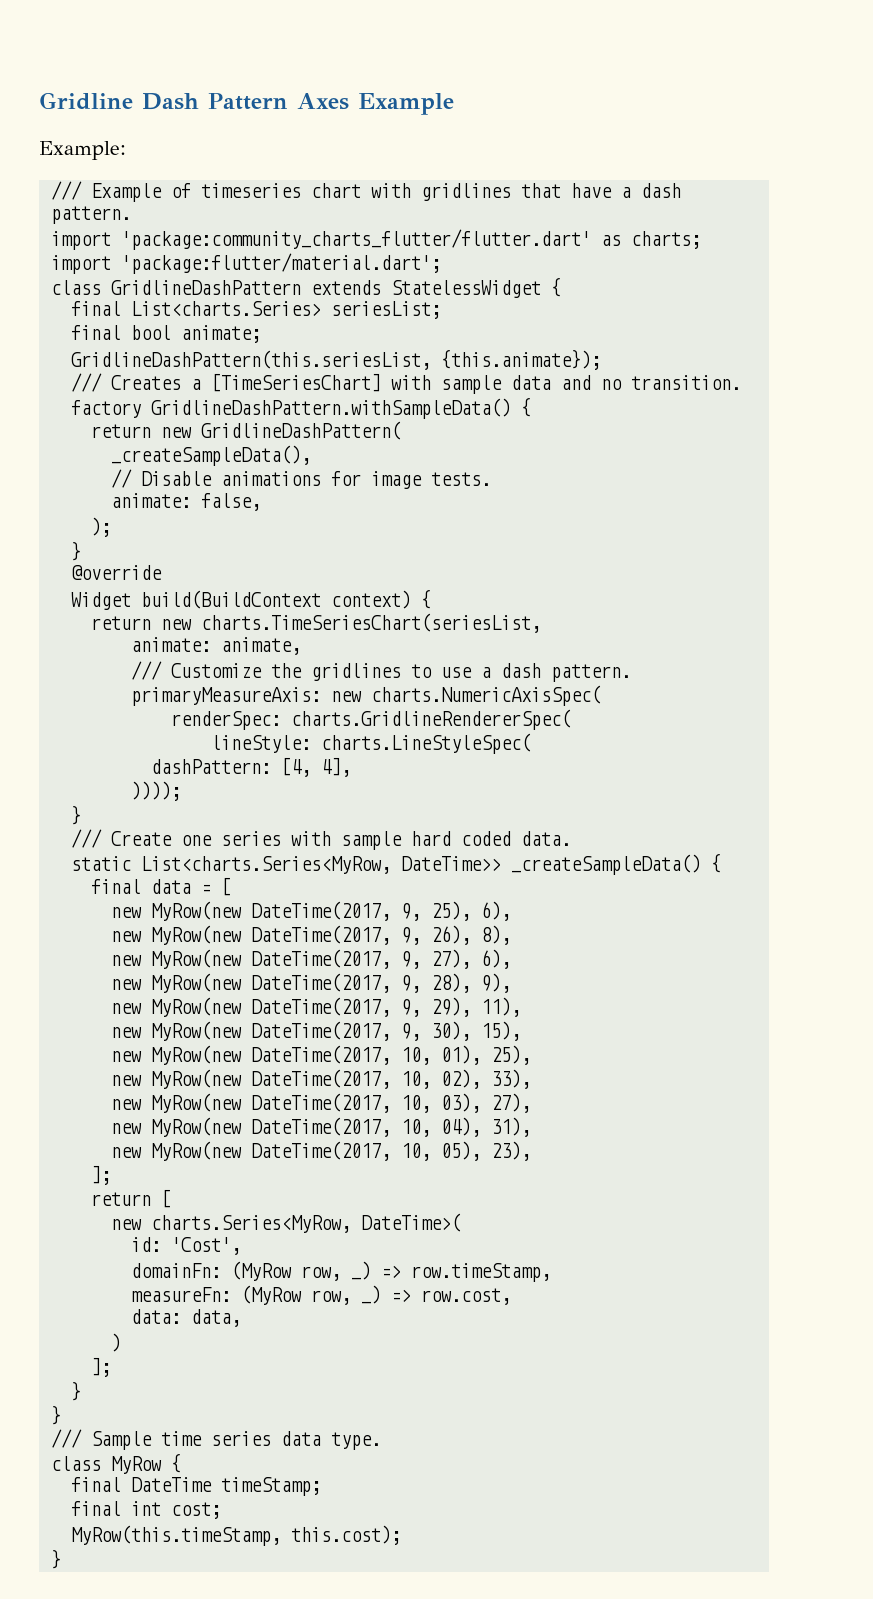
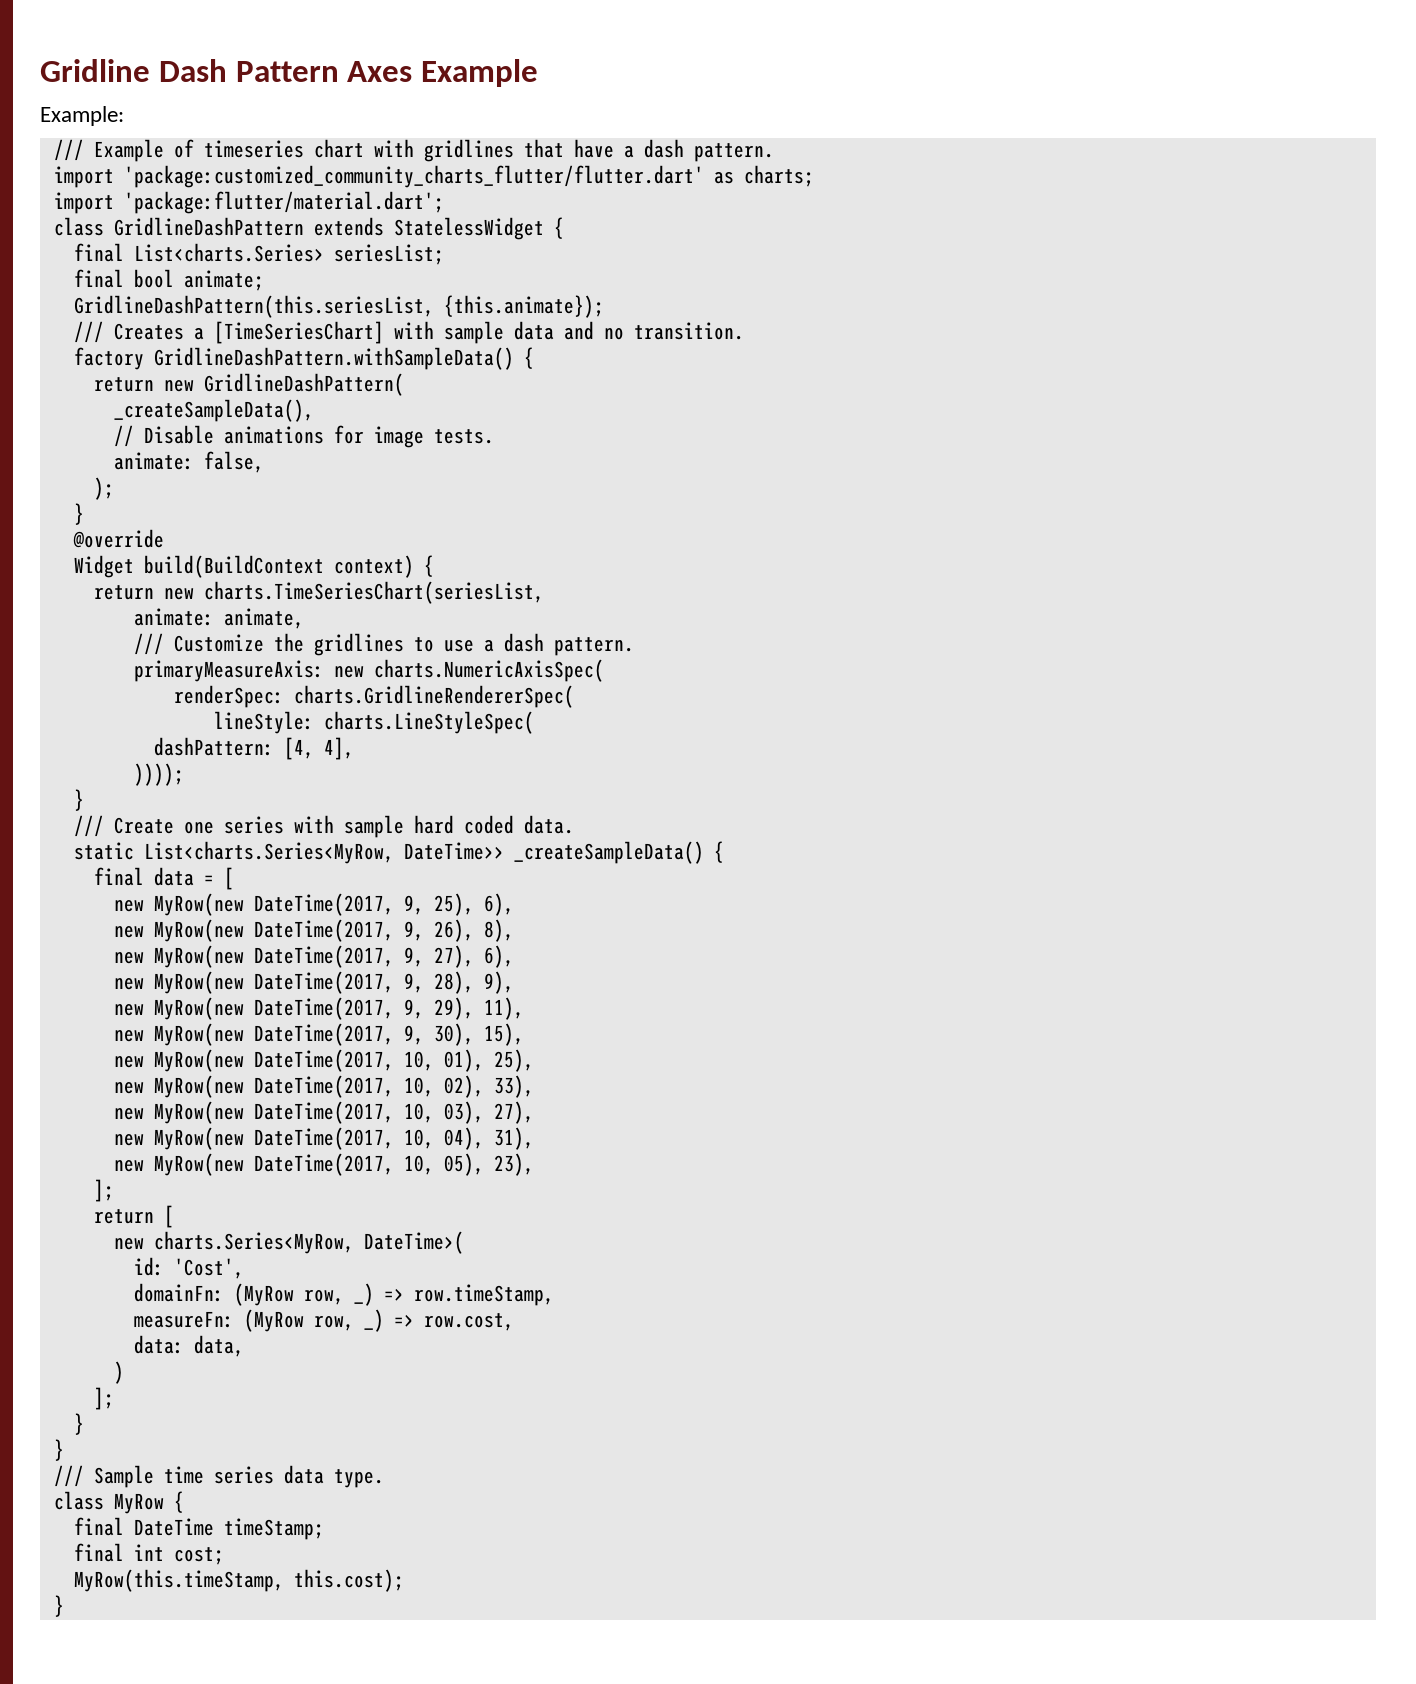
[121,229,592,250] 'package:community_charts_flutter/flutter.dart' -> [123,165,704,188] 'package:customized_community_charts_flutter/flutter.dart'

